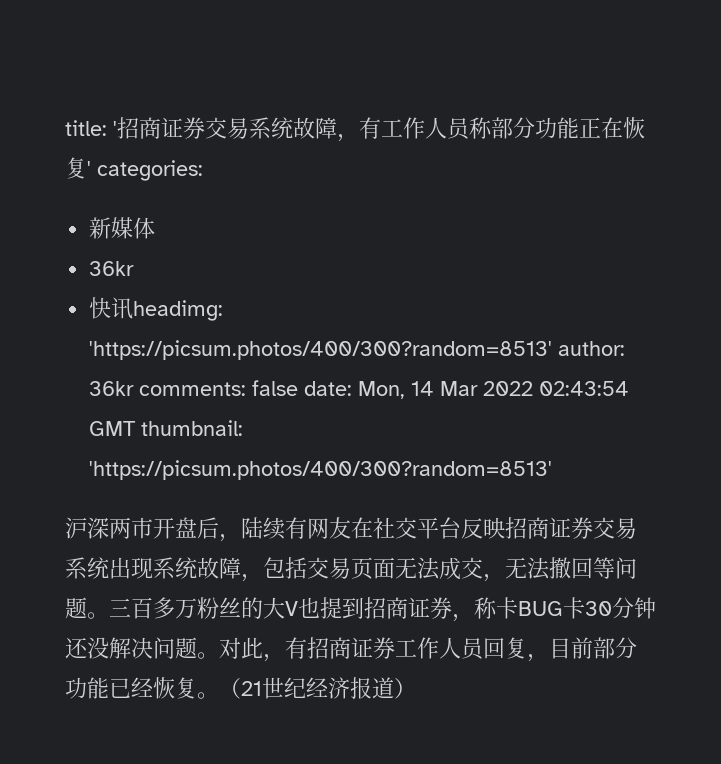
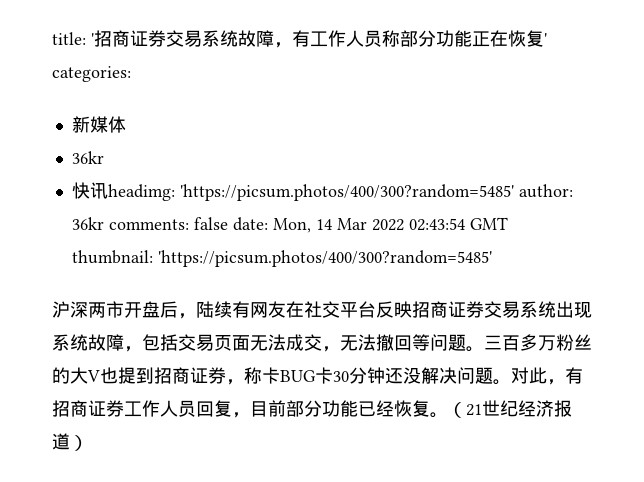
[89,340,553,360] 'https://picsum.photos/400/300?random=8513' -> [179,184,514,201] 'https://picsum.photos/400/300?random=5485'
[89,460,553,480] 'https://picsum.photos/400/300?random=8513' -> [157,250,492,267] 'https://picsum.photos/400/300?random=5485'

